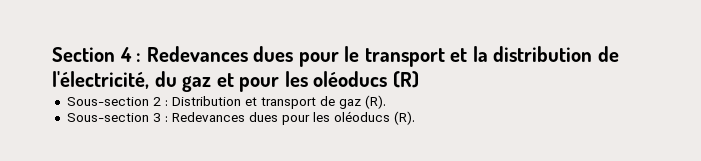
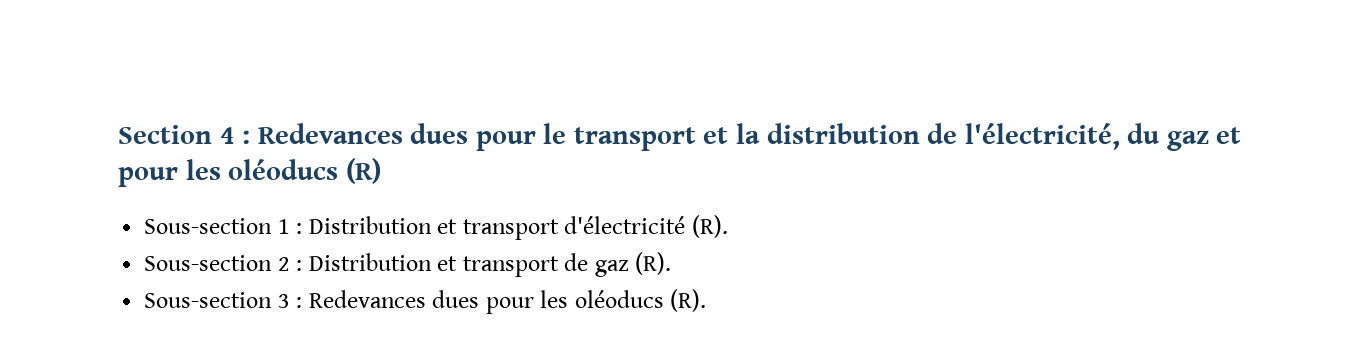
(419, 79) none -> [144,215,728,240] // Sous-section 1 : Distribution et transport d'électricité (R).

